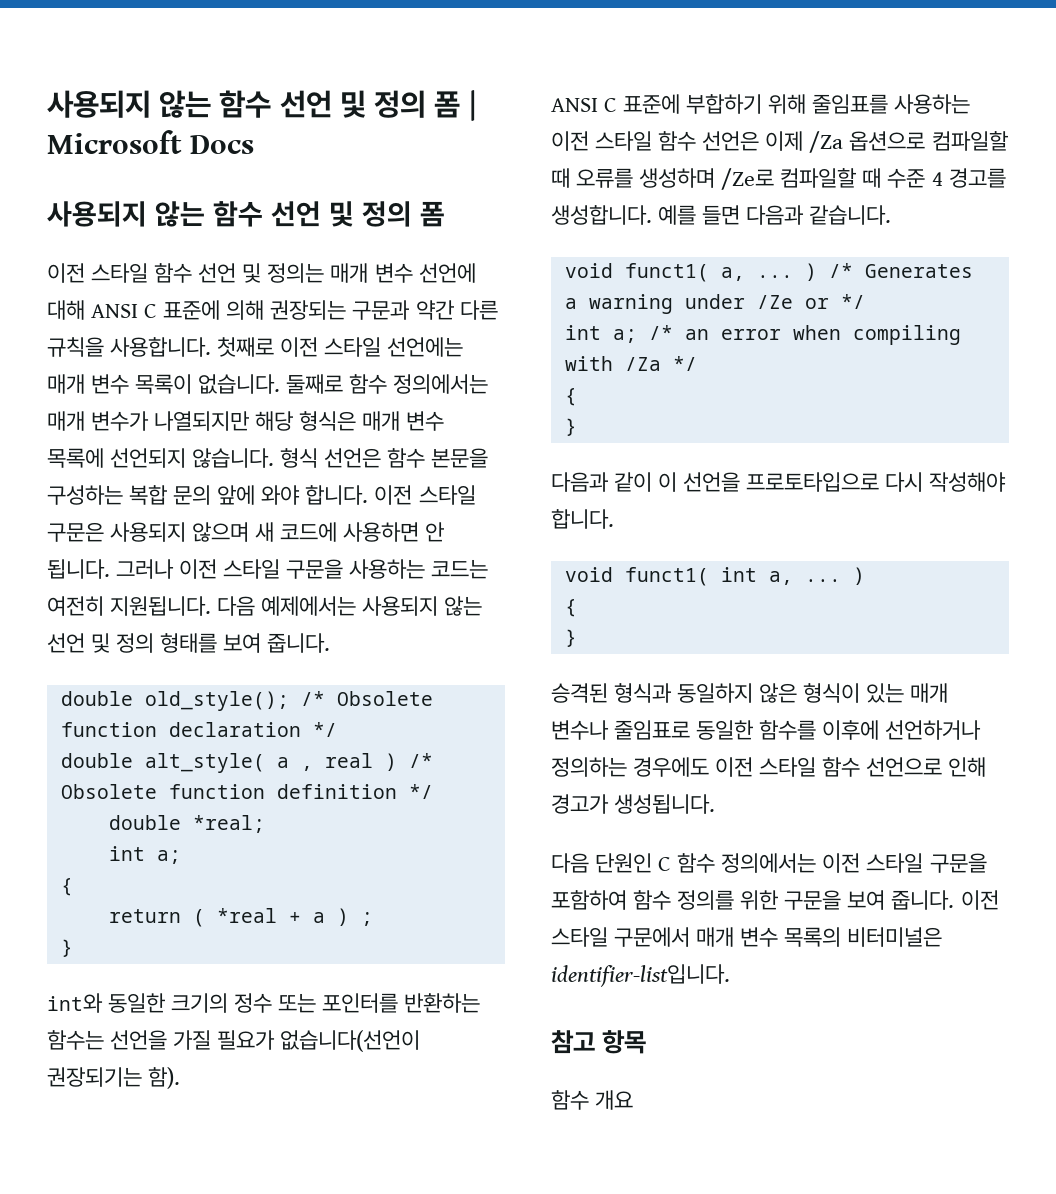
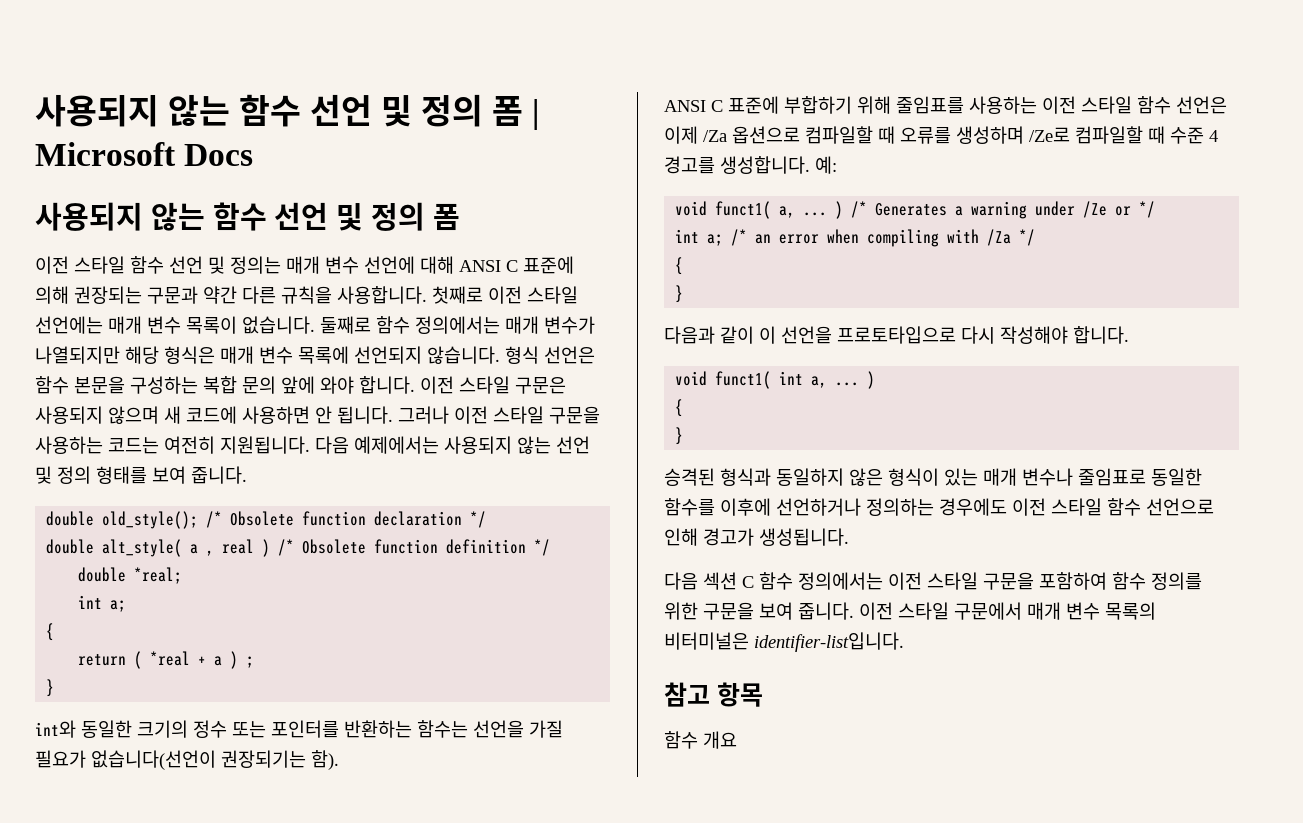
[658,205,892,225] 예를 들면 다음과 같습니다. -> [815,156,837,174] 예:
[595,853,653,873] 단원인 -> [703,572,737,590] 섹션

